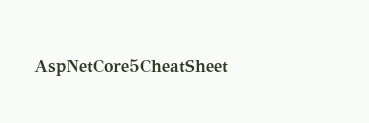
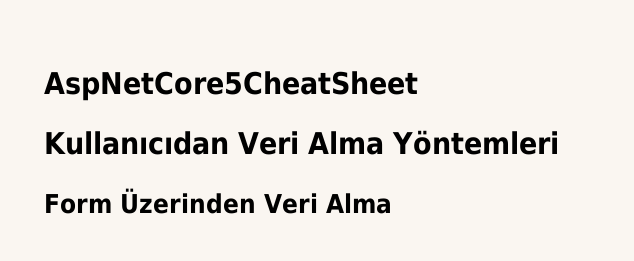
(228, 67) none -> [44,130,559,155] [44,188,392,214] // Kullanıcıdan Veri Alma Yöntemleri // Form Üzerinden Veri Alma

